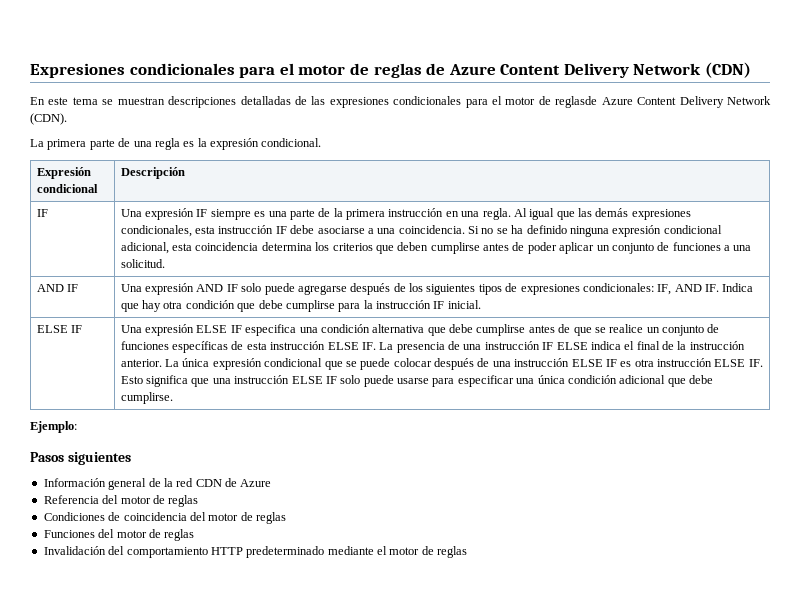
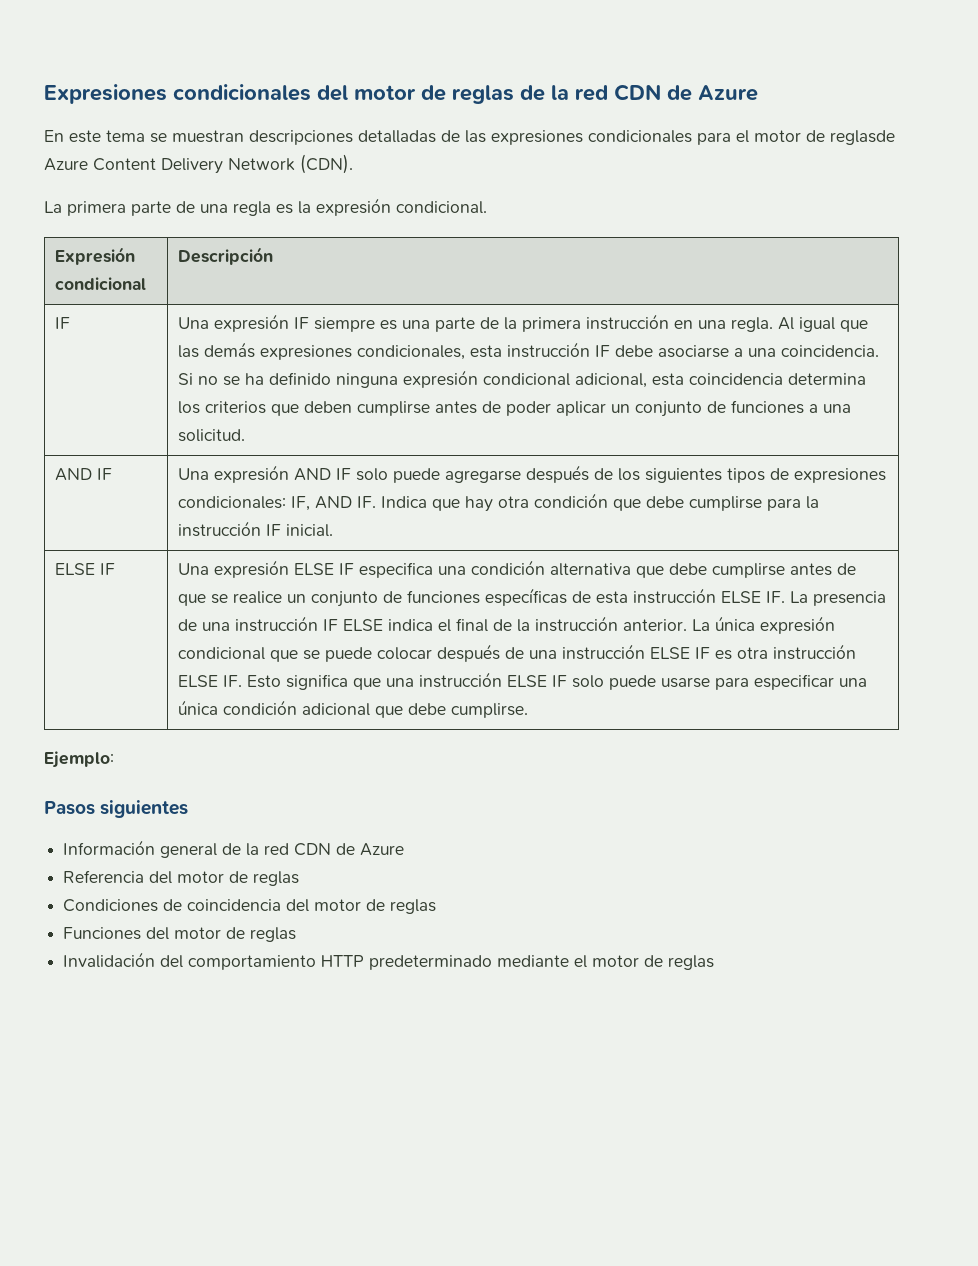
[239,63,294,78] para el -> [317,85,348,101] del
[448,62,752,78] Azure Content Delivery Network (CDN) -> [551,84,758,101] la red CDN de Azure

